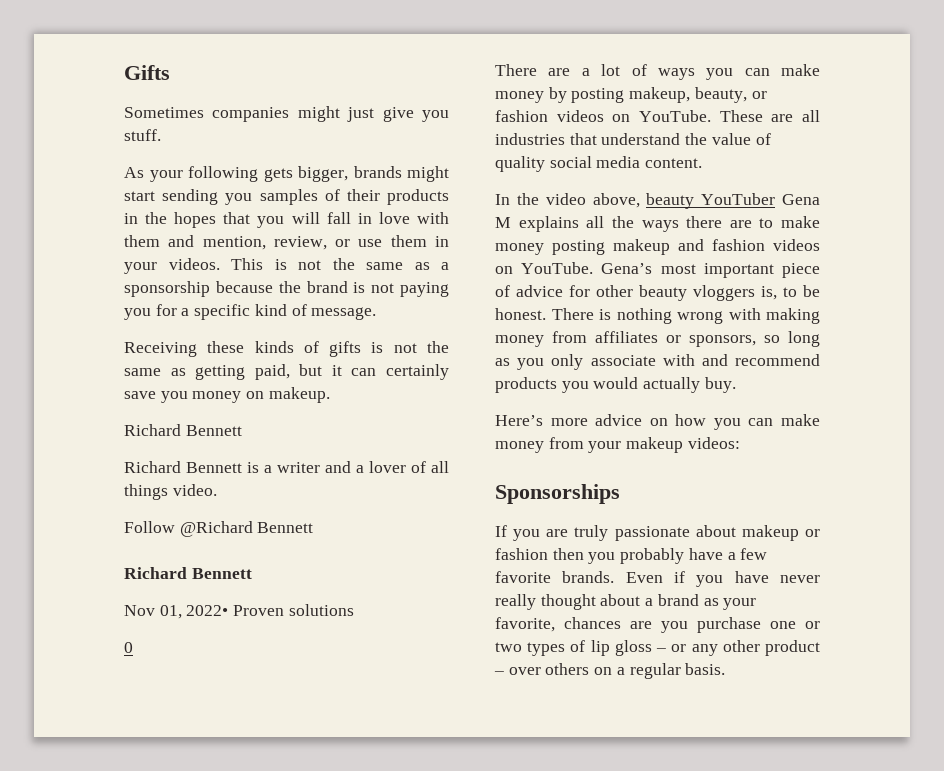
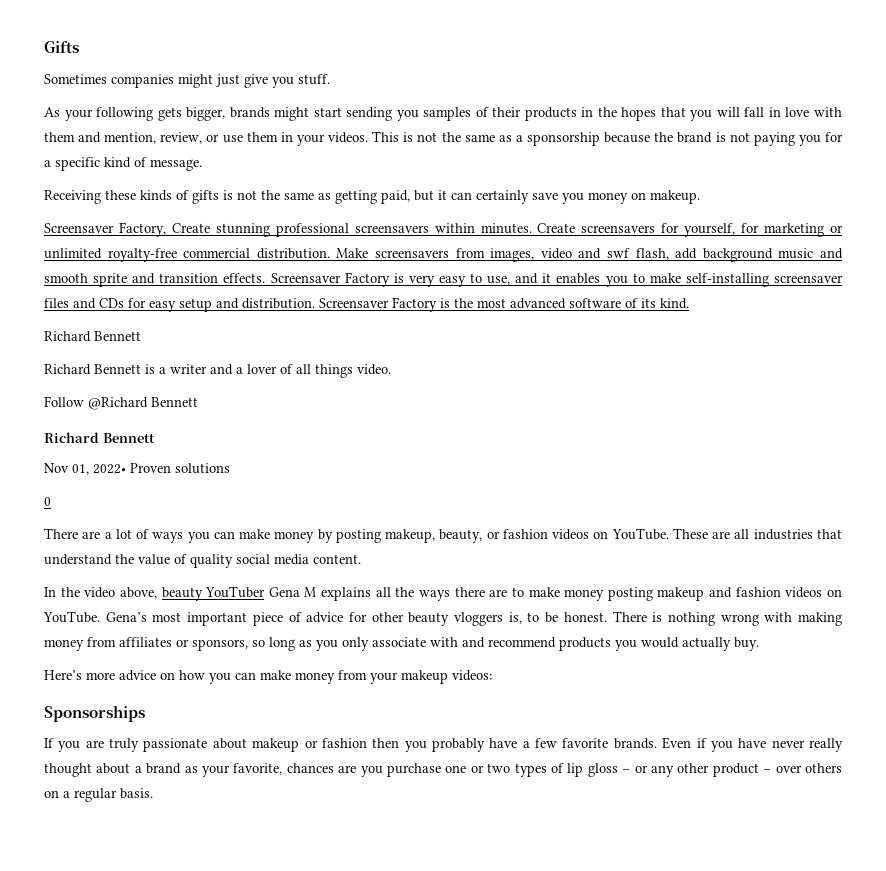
(330, 395) none -> [44,222,844,237] [44,248,844,262] [44,272,843,287] [44,297,689,312] // Screensaver Factory, Create stunning professional screensavers within minutes. Create screensavers for yourself, for marketing or unlimited royalty-free commercial distribution. Make screensavers from images, video and swf flash, add background music and smooth sprite and transition effects. Screensaver Factory is very easy to use, and it enables you to make self-installing screensaver files and CDs for easy setup and distribution. Screensaver Factory is the most advanced software of its kind.

